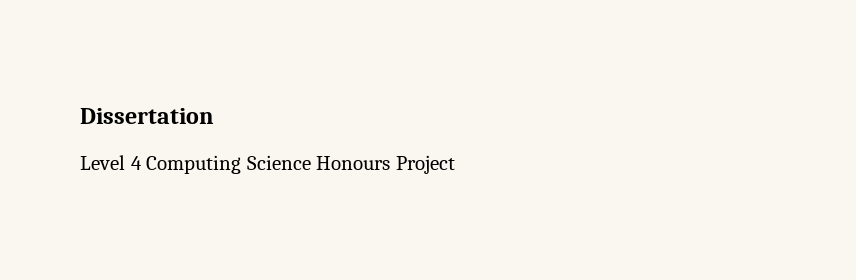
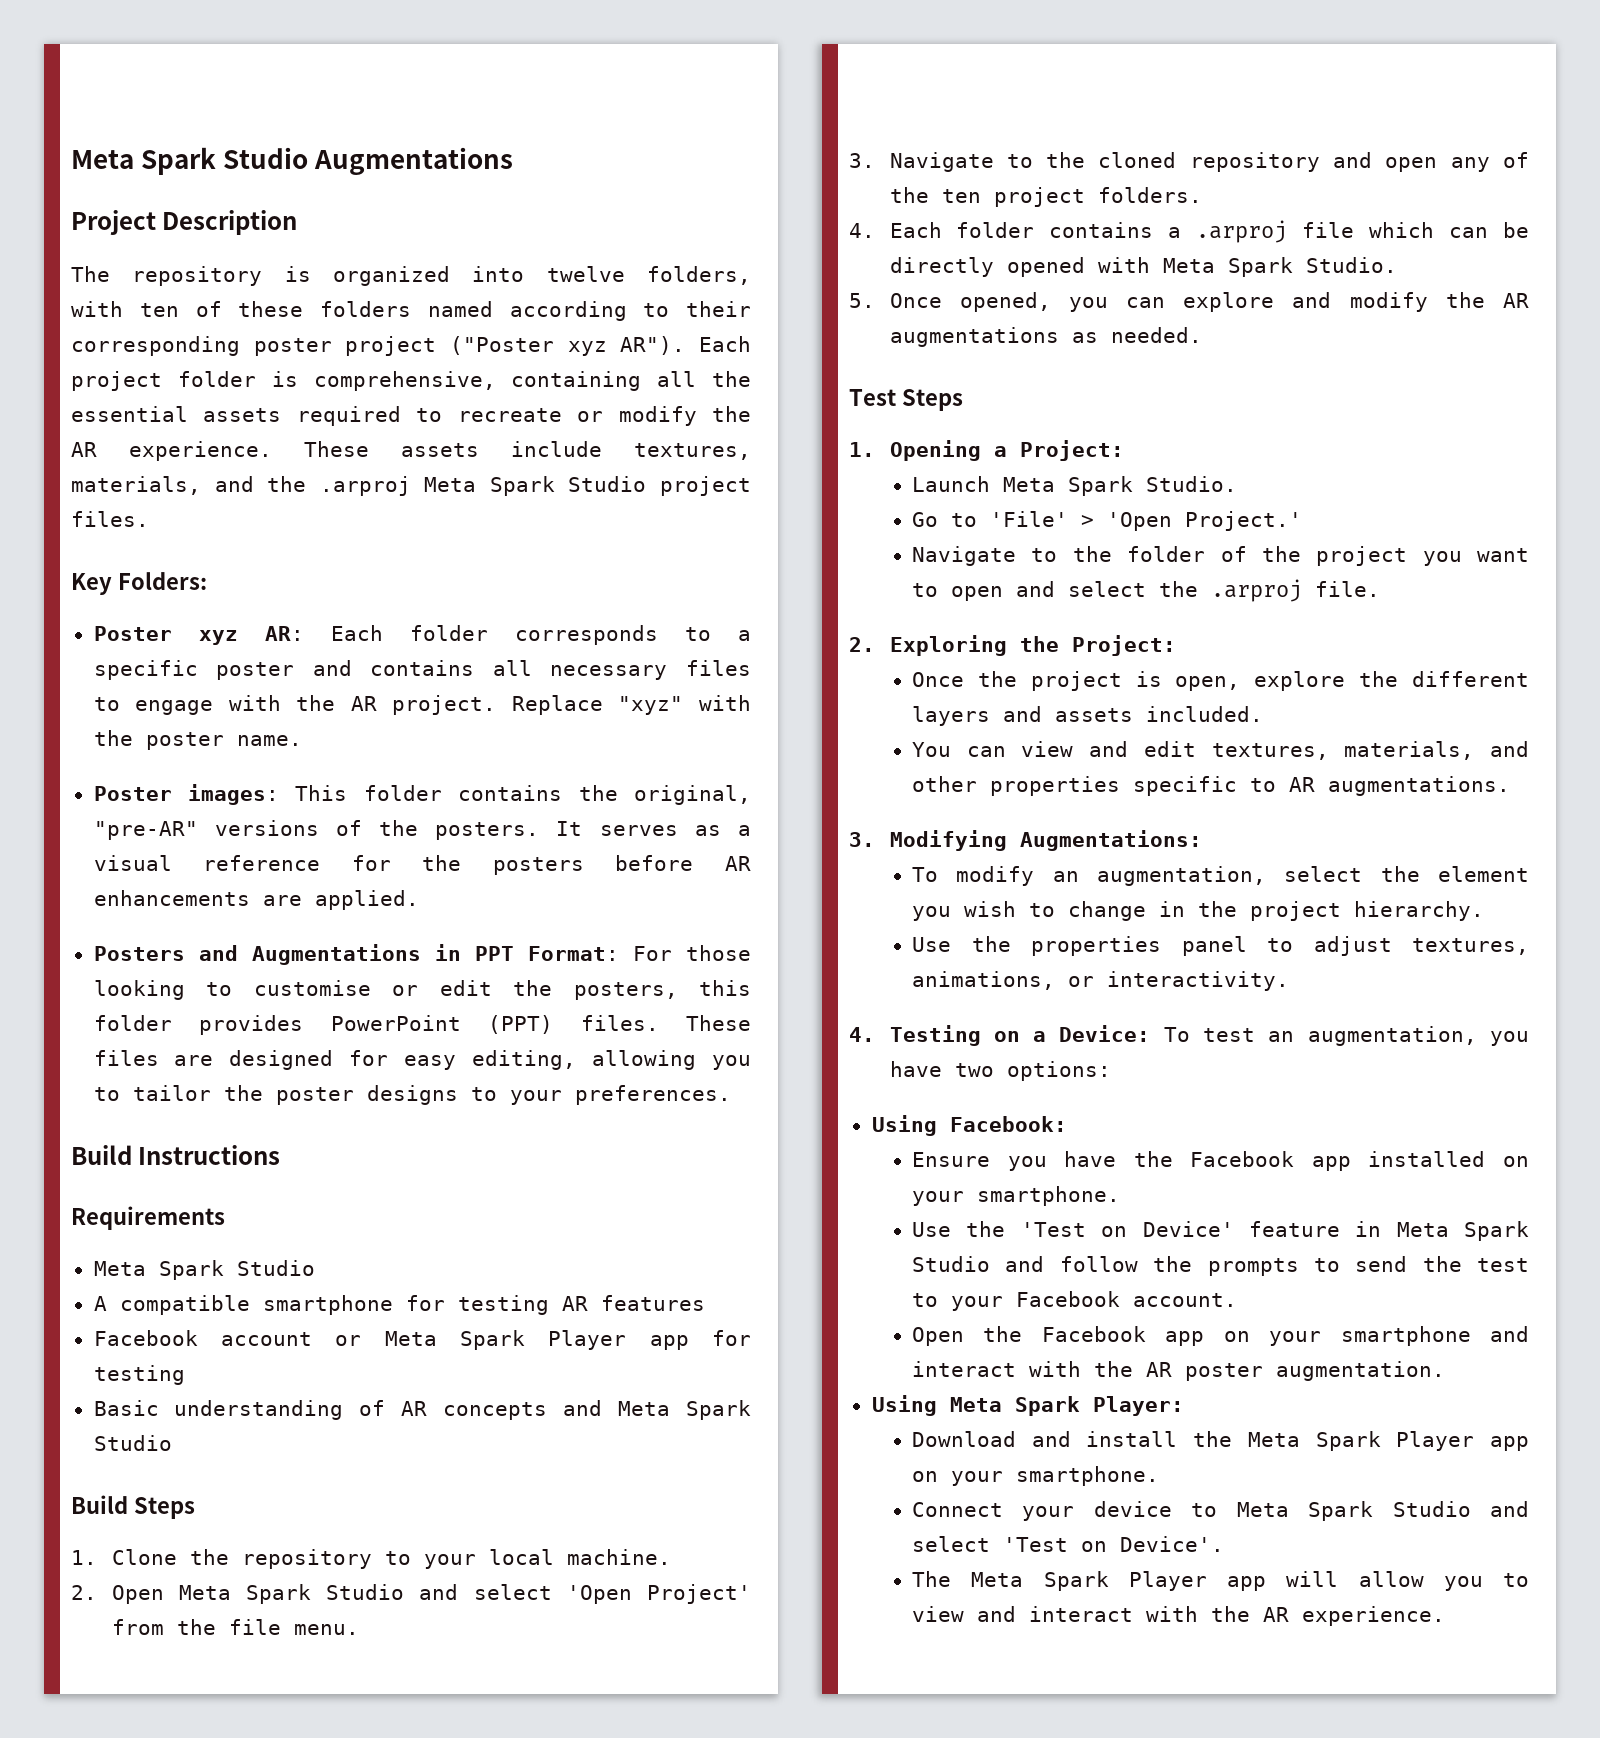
[80,108,214,124] [80,155,455,174] Dissertation // Level 4 Computing Science Honours Project -> [71,147,514,175] [71,210,298,235] [71,266,751,286] [71,301,751,321] [71,336,751,356] [71,371,751,391] [71,406,751,426] [71,441,751,461] [71,476,751,496] [71,511,149,527] [71,572,207,595] [93,625,751,645] [93,660,751,680] [93,695,751,715] [93,730,302,750] [93,784,751,805] [93,820,751,840] [93,855,751,875] [93,890,419,910] [93,944,751,965] [93,980,751,1000] [93,1015,751,1035] [93,1050,751,1070] [93,1085,731,1105] [71,1145,281,1165] [71,1206,225,1230] [93,1260,315,1280] [93,1295,705,1315] [93,1330,752,1350] [93,1365,185,1385] [93,1400,751,1420] [93,1435,172,1451] [71,1495,195,1519] [71,1549,671,1569] [71,1584,751,1604] [111,1619,359,1635] [849,152,1529,172] [889,187,1202,207] [849,220,1529,243] [889,257,1397,277] [849,292,1529,312] [889,327,1202,347] [849,389,963,411] [849,440,1124,461] [912,476,1238,496] [912,511,1303,531] [912,546,1529,566] [912,579,1381,602] [849,635,1176,656] [912,671,1529,691] [912,706,1264,726] [912,741,1529,760] [912,776,1511,796] [849,830,1202,851] [912,866,1529,886] [912,901,1485,921] [912,936,1529,956] [912,971,1290,991] [849,1025,1529,1046] [889,1061,1111,1081] [871,1115,1067,1136] [912,1151,1529,1171] [912,1186,1121,1206] [912,1221,1529,1241] [912,1256,1529,1276] [912,1291,1238,1311] [912,1326,1529,1346] [912,1361,1446,1381] [871,1395,1184,1416] [912,1431,1529,1451] [912,1466,1160,1486] [912,1501,1529,1521] [912,1536,1225,1552] [912,1571,1529,1591] [912,1606,1446,1626] Meta Spark Studio Augmentations // Project Description // The repository is organized into twelve folders, with ten of these folders named according to their corresponding poster project ("Poster xyz AR"). Each project folder is comprehensive, containing all the essential assets required to recreate or modify the AR experience. These assets include textures, materials, and the .arproj Meta Spark Studio project files. // Key Folders: // Poster xyz AR: Each folder corresponds to a specific poster and contains all necessary files to engage with the AR project. Replace "xyz" with the poster name. // Poster images: This folder contains the original, "pre-AR" versions of the posters. It serves as a visual reference for the posters before AR enhancements are applied. // Posters and Augmentations in PPT Format: For those looking to customise or edit the posters, this folder provides PowerPoint (PPT) files. These files are designed for easy editing, allowing you to tailor the poster designs to your preferences. // Build Instructions // Requirements // Meta Spark Studio // A compatible smartphone for testing AR features // Facebook account or Meta Spark Player app for testing // Basic understanding of AR concepts and Meta Spark Studio // Build Steps // 1. Clone the repository to your local machine. // 2. Open Meta Spark Studio and select 'Open Project' from the file menu. // 3. Navigate to the cloned repository and open any of the ten project folders. // 4. Each folder contains a .arproj file which can be directly opened with Meta Spark Studio. // 5. Once opened, you can explore and modify the AR augmentations as needed. // Test Steps // 1. Opening a Project: // Launch Meta Spark Studio. // Go to 'File' > 'Open Project.' // Navigate to the folder of the project you want to open and select the .arproj file. // 2. Exploring the Project: // Once the project is open, explore the different layers and assets included. // You can view and edit textures, materials, and other properties specific to AR augmentations. // 3. Modifying Augmentations: // To modify an augmentation, select the element you wish to change in the project hierarchy. // Use the properties panel to adjust textures, animations, or interactivity. // 4. Testing on a Device: To test an augmentation, you have two options: // Using Facebook: // Ensure you have the Facebook app installed on your smartphone. // Use the 'Test on Device' feature in Meta Spark Studio and follow the prompts to send the test to your Facebook account. // Open the Facebook app on your smartphone and interact with the AR poster augmentation. // Using Meta Spark Player: // Download and install the Meta Spark Player app on your smartphone. // Connect your device to Meta Spark Studio and select 'Test on Device'. // The Meta Spark Player app will allow you to view and interact with the AR experience.

